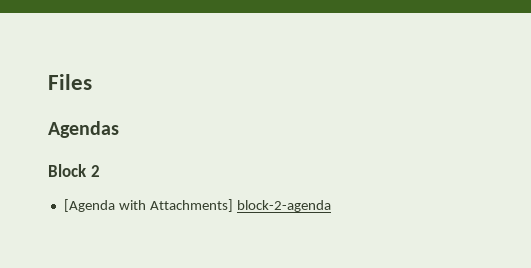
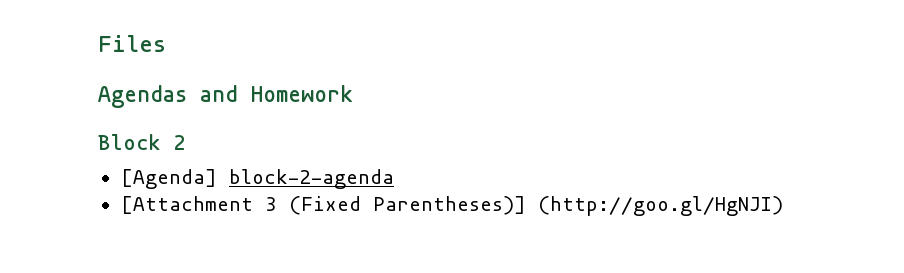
(119, 129) none -> [200,85,353,102] and Homework
[63,199,331,212] [Agenda with Attachments] block-2-agenda -> [120,169,394,189] [120,196,783,216] [Agenda] block-2-agenda // [Attachment 3 (Fixed Parentheses)] (http://goo.gl/HgNJI)

